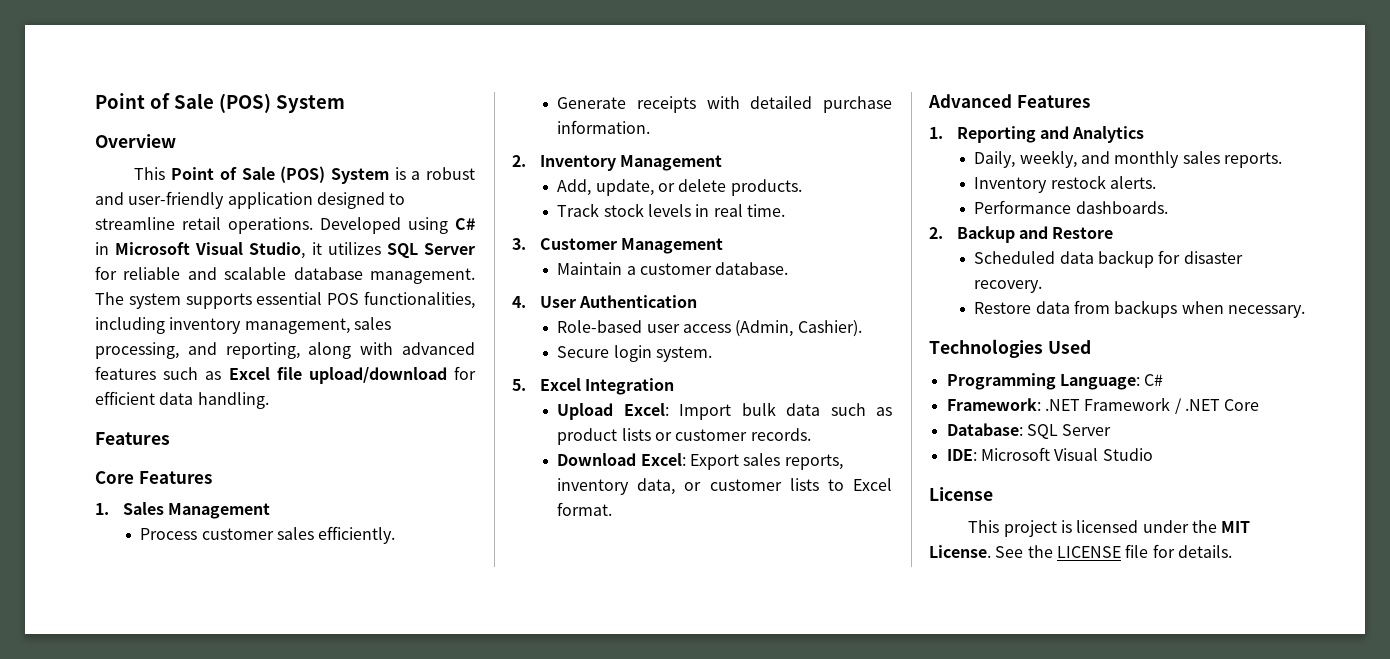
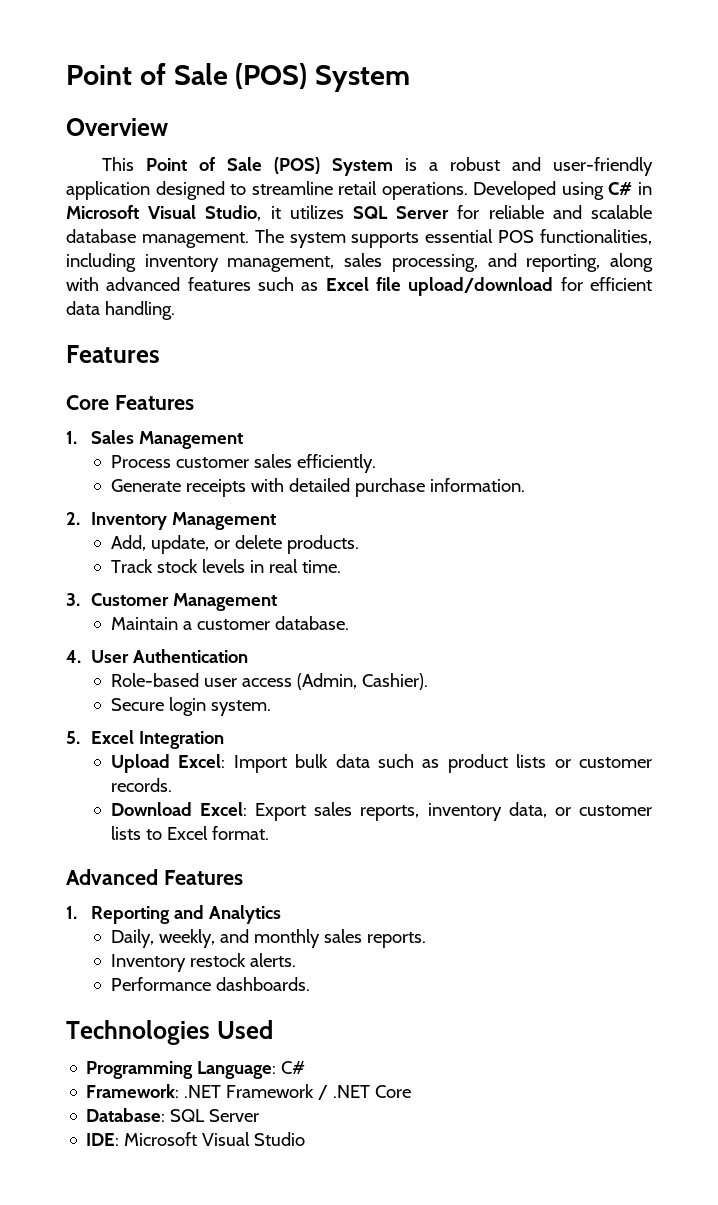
[929,226,1114,243] [974,250,1243,268] [974,280,1043,293] [974,300,1305,318] // 2. Backup and Restore // Scheduled data backup for disaster recovery. // Restore data from backups when necessary. -> (310, 984) none
[929,487,993,501] [968,520,1251,537] [929,544,1232,558] // License // This project is licensed under the MIT License. See the LICENSE file for details. -> (306, 1139) none

